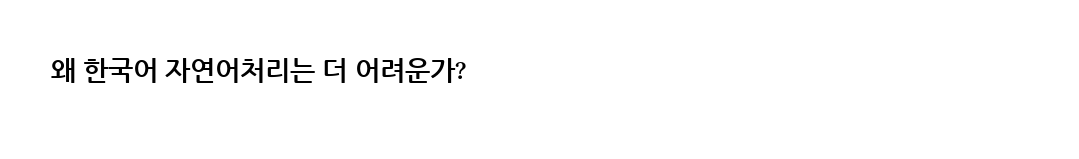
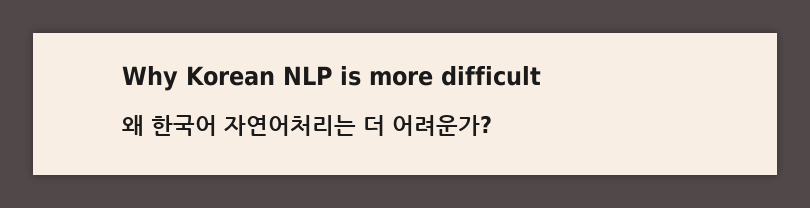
(51, 70) none -> [122,66,541,91] Why Korean NLP is more difficult //

